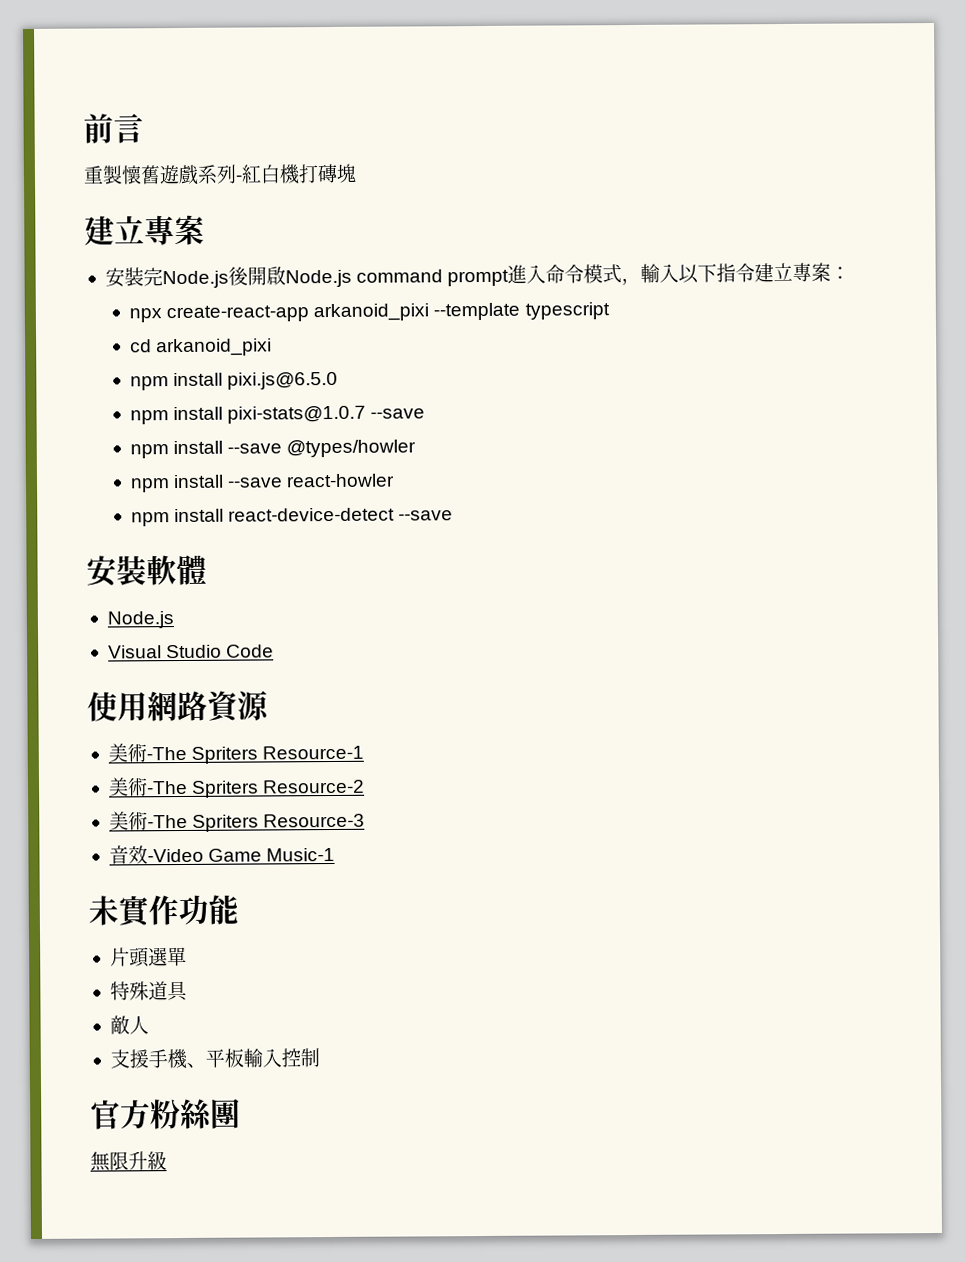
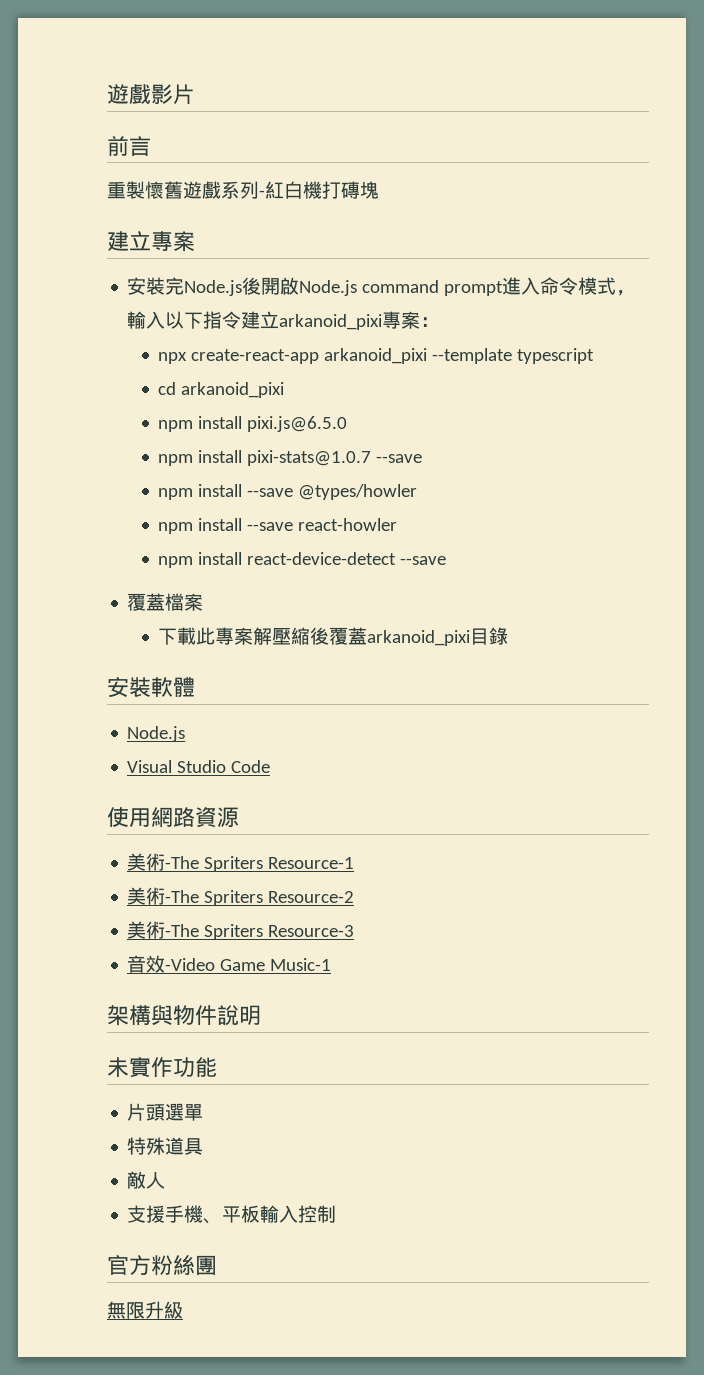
(83, 128) none -> [107,84,195,104] 遊戲影片 //
(794, 272) none -> [279,314,383,330] arkanoid_pixi
(454, 515) none -> [127,593,204,611] [158,627,509,646] // 覆蓋檔案 // 下載此專案解壓縮後覆蓋arkanoid_pixi目錄
(336, 854) none -> [107,1005,261,1026] // 架構與物件說明

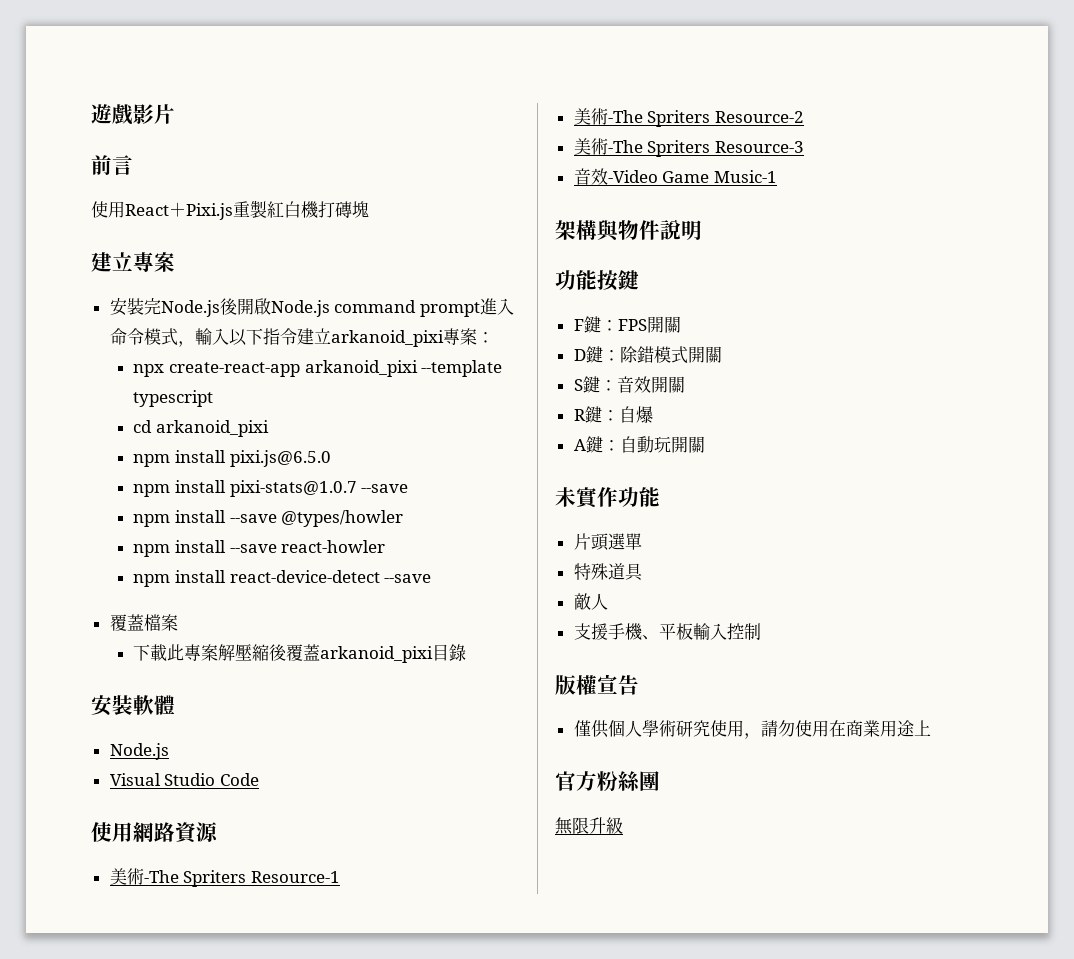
[107,181,265,199] 重製懷舊遊戲系列- -> [91,200,267,220] 使用React＋Pixi.js重製
(261, 1015) none -> [555,270,639,291] [573,316,681,333] [573,346,722,364] [573,376,685,393] [573,406,653,423] [573,436,705,453] // 功能按鍵 // F鍵：FPS開關 // D鍵：除錯模式開關 // S鍵：音效開關 // R鍵：自爆 // A鍵：自動玩開關
(337, 1214) none -> [555,674,639,695] [573,720,931,739] // 版權宣告 // 僅供個人學術研究使用，請勿使用在商業用途上

